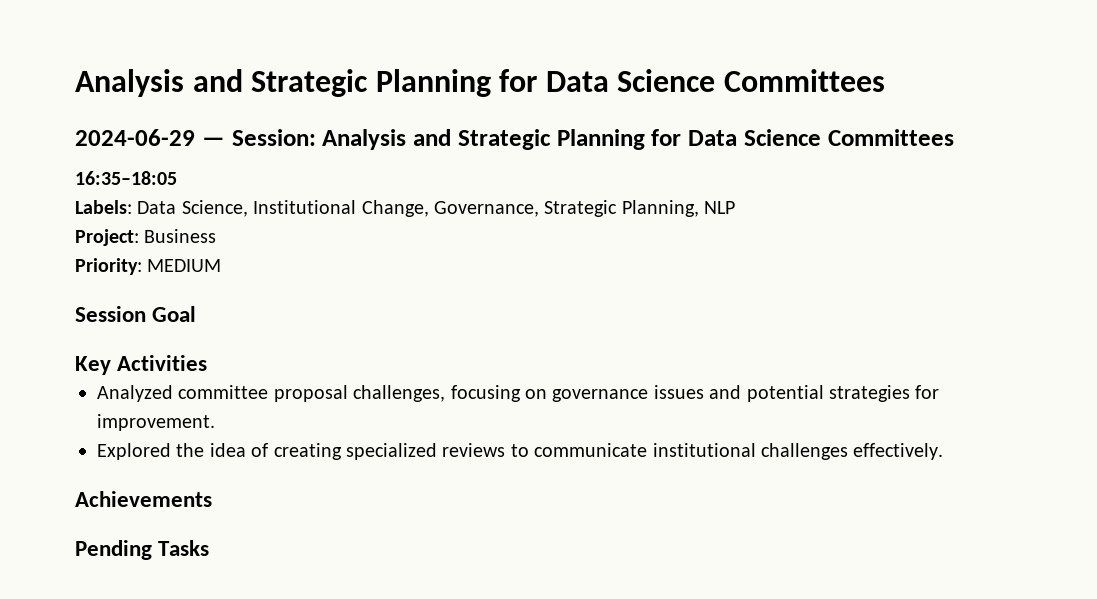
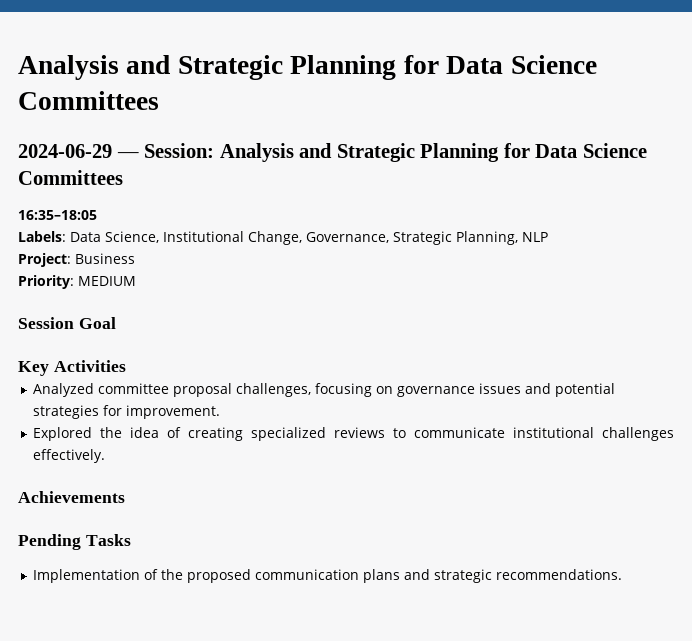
(210, 548) none -> [33,569,623,583] // Implementation of the proposed communication plans and strategic recommendations.

